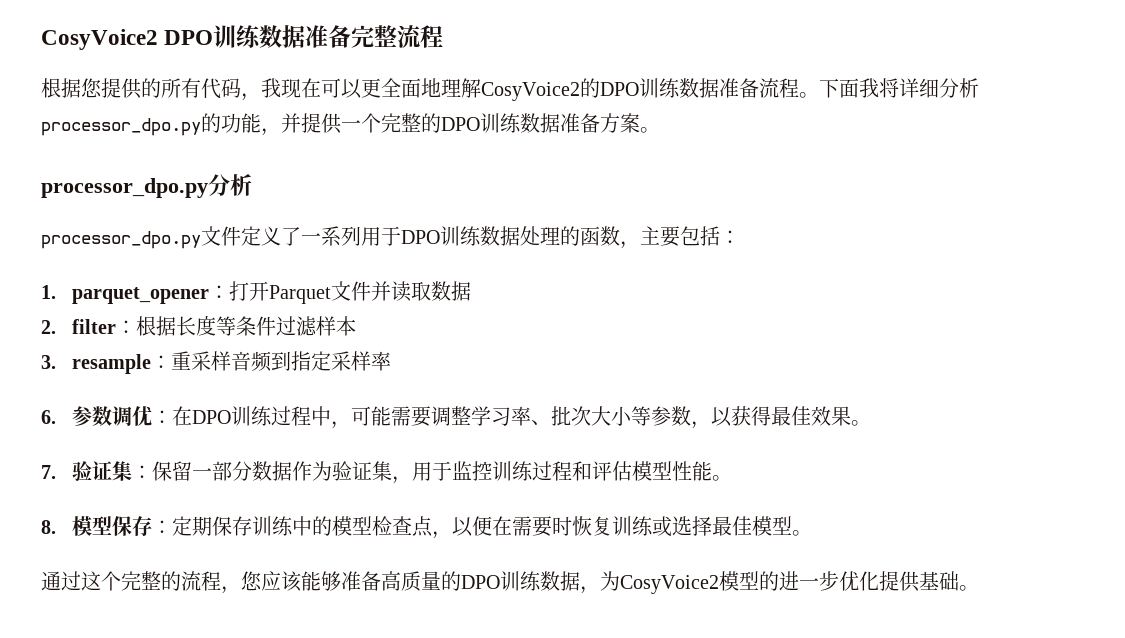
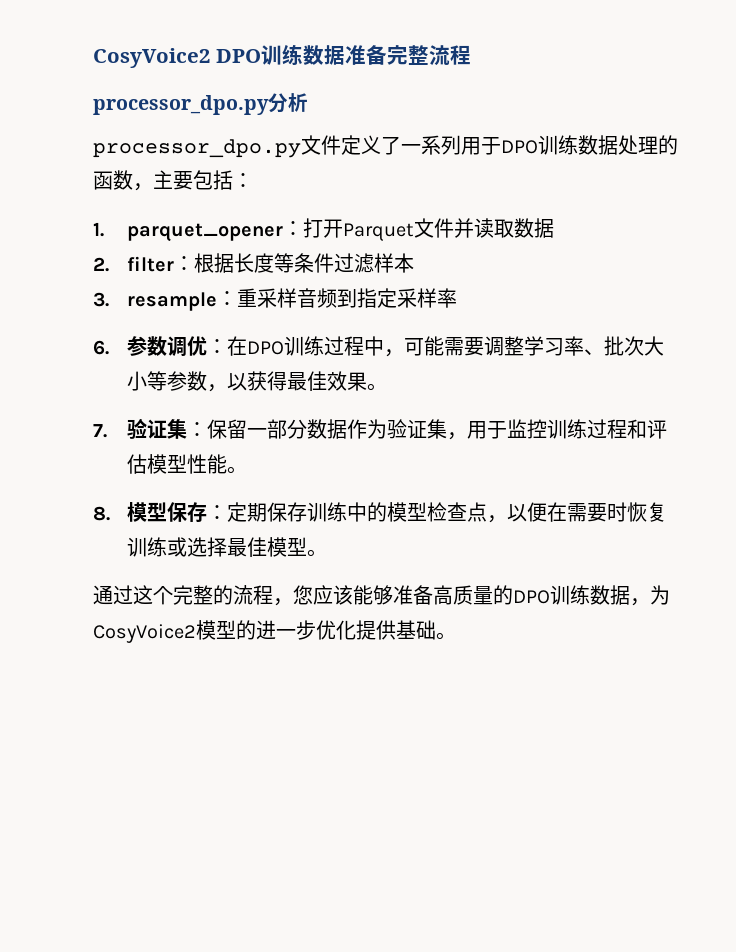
[41,78,979,101] [41,113,660,136] // 根据您提供的所有代码，我现在可以更全面地理解CosyVoice2的DPO训练数据准备流程。下面我将详细分析processor_dpo.py的功能，并提供一个完整的DPO训练数据准备方案。 -> (471, 55) none

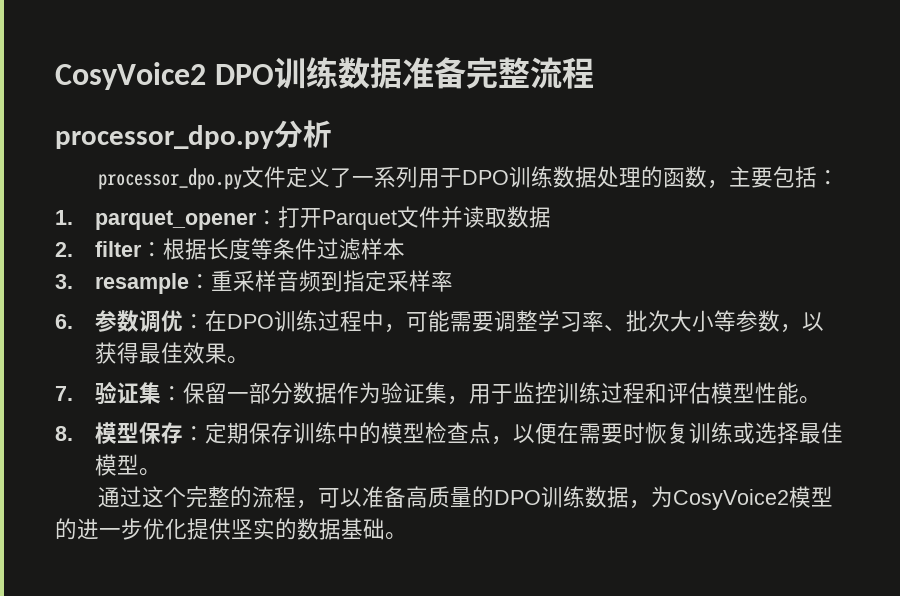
[293,585,393,605] 您应该能够 -> [317,488,362,508] 可以
(396, 630) none -> [231,518,341,540] 坚实的数据

